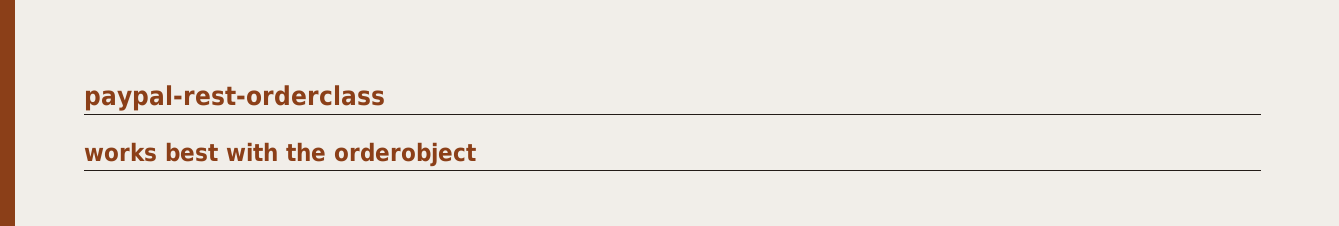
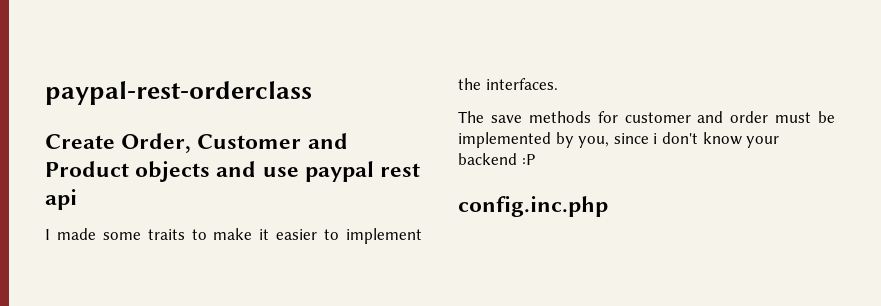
[84,142,476,167] works best with the orderobject -> [45,133,348,153] [45,161,421,182] [45,189,77,210] [45,228,422,244] [458,78,558,90] [458,111,835,123] [458,132,780,148] [458,153,536,165] [458,196,608,217] Create Order, Customer and Product objects and use paypal rest api // I made some traits to make it easier to implement the interfaces. // The save methods for customer and order must be implemented by you, since i don't know your backend :P // config.inc.php

